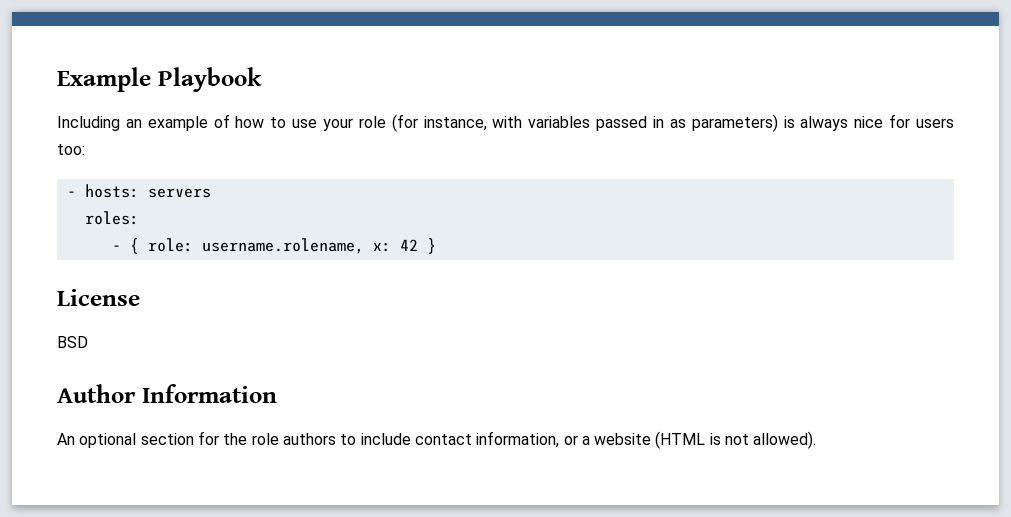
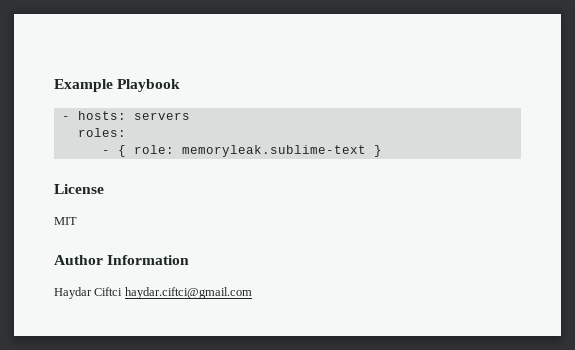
[57,114,955,132] [57,144,85,155] // Including an example of how to use your role (for instance, with variables passed in as parameters) is always nice for users too: -> (181, 85) none
[201,238,418,254] username.rolename, x: 42 -> [181,145,366,157] memoryleak.sublime-text
[57,336,88,348] BSD -> [54,217,77,225] MIT
[57,431,817,449] An optional section for the role authors to include contact information, or a website (HTML is not allowed). -> [54,287,252,299] Haydar Ciftci haydar.ciftci@gmail.com

